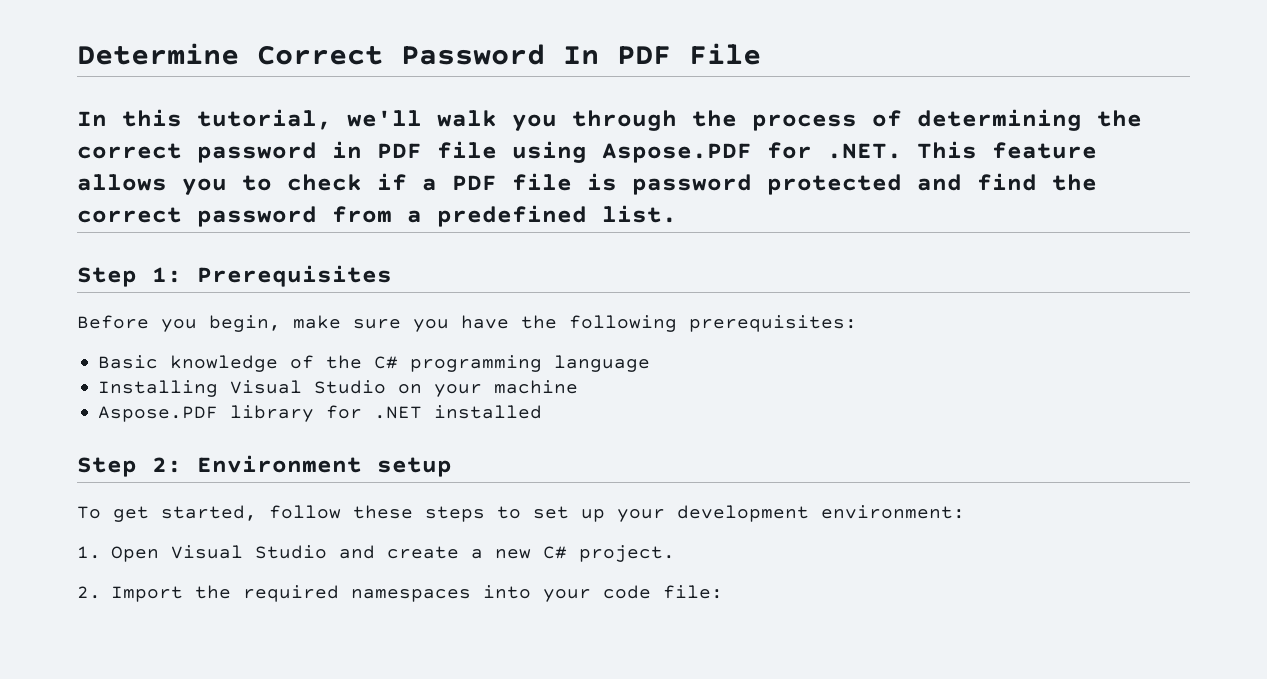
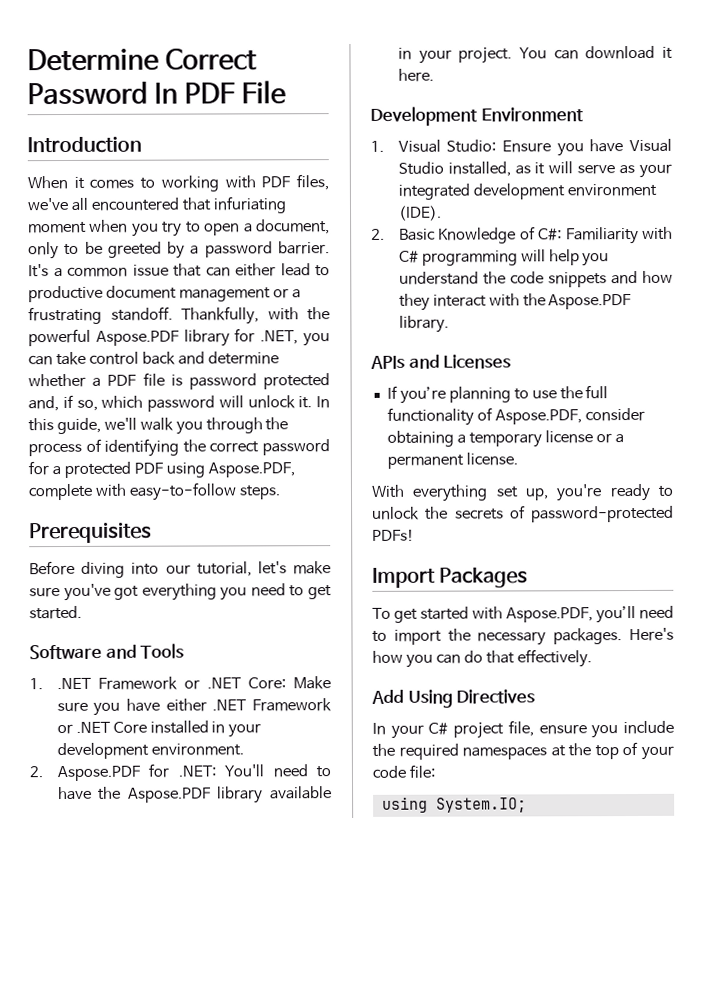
(761, 54) none -> [27,136,142,154] [27,174,330,192] [27,196,287,214] [28,219,331,237] [28,241,330,260] [28,263,330,278] [28,285,301,303] [28,306,330,325] [28,328,331,347] [28,351,279,366] [28,372,330,390] [28,394,313,412] Introduction // When it comes to working with PDF files, we've all encountered that infuriating moment when you try to open a document, only to be greeted by a password barrier. It's a common issue that can either lead to productive document management or a frustrating standoff. Thankfully, with the powerful Aspose.PDF library for .NET, you can take control back and determine whether a PDF file is password protected and, if so, which password will unlock it.
[197,109,332,130] tutorial, -> [56,417,101,435] guide,
[917,109,1142,131] [77,141,1097,163] [77,173,1097,195] [77,205,677,227] [77,265,392,287] [77,315,857,332] [98,355,651,372] [98,380,579,397] [98,405,543,422] [77,455,452,477] [77,505,965,522] [77,545,675,562] [77,585,531,602] determining the correct password in PDF file using Aspose.PDF for .NET. This feature allows you to check if a PDF file is password protected and find the correct password from a predefined list. // Step 1: Prerequisites // Before you begin, make sure you have the following prerequisites: // Basic knowledge of the C# programming language // Installing Visual Studio on your machine // Aspose.PDF library for .NET installed // Step 2: Environment setup // To get started, follow these steps to set up your development environment: // 1. Open Visual Studio and create a new C# project. // 2. Import the required namespaces into -> [104,438,330,457] [28,461,295,479] [28,482,281,501] [29,522,152,544] [29,560,331,578] [29,583,332,602] [29,605,82,620] [29,643,185,660] [29,676,331,690] [56,698,332,716] [56,720,262,738] [56,742,244,760] [29,763,331,782] [57,786,332,804] [397,45,673,64] [397,68,434,82] [370,106,584,126] [370,138,672,157] [397,161,672,178] [397,183,657,200] [397,205,442,221] [371,226,673,245] [398,249,610,267] [398,270,673,288] [398,293,632,311] [398,315,449,333] [370,354,512,369] [386,385,609,404] [386,407,645,426] [386,430,624,448] [386,452,518,469] [371,483,674,502] [372,505,674,523] [372,528,415,541] [372,567,529,588] [372,605,674,624] [372,627,674,646] [372,649,592,668] [371,689,536,708] [372,720,674,739] [372,741,639,760] identifying the correct password for a protected PDF using Aspose.PDF, complete with easy-to-follow steps. // Prerequisites // Before diving into our tutorial, let's make sure you've got everything you need to get started. // Software and Tools // 1. .NET Framework or .NET Core: Make sure you have either .NET Framework or .NET Core installed in your development environment. // 2. Aspose.PDF for .NET: You'll need to have the Aspose.PDF library available in your project. You can download it here. // Development Environment // 1. Visual Studio: Ensure you have Visual Studio installed, as it will serve as your integrated development environment (IDE). // 2. Basic Knowledge of C#: Familiarity with C# programming will help you understand the code snippets and how they interact with the Aspose.PDF library. // APIs and Licenses // If you’re planning to use the full functionality of Aspose.PDF, consider obtaining a temporary license or a permanent license. // With everything set up, you're ready to unlock the secrets of password-protected PDFs! // Import Packages // To get started with Aspose.PDF, you’ll need to import the necessary packages. Here's how you can do that effectively. // Add Using Directives // In your C# project file, ensure you include the required namespaces at the top of
(723, 592) none -> [381,796,527,813] // using System.IO;

